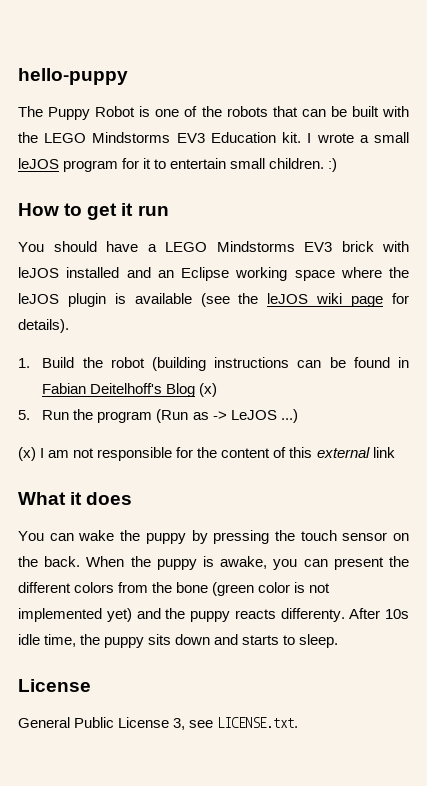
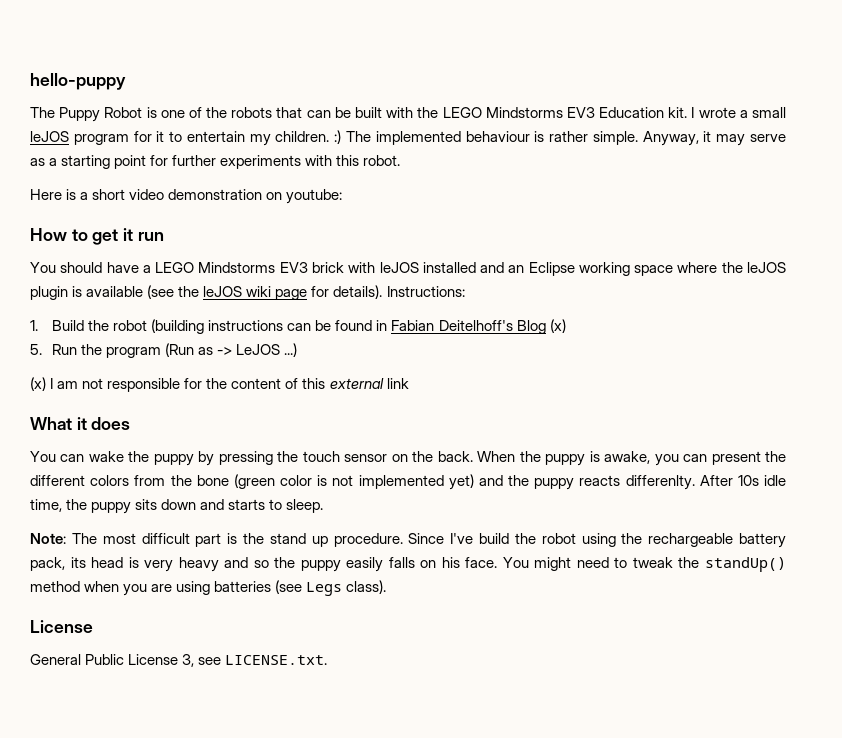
[230,158,266,169] small -> [249,134,271,146] my
(338, 165) none -> [346,131,787,146] [30,155,401,169] [30,189,343,204] The implemented behaviour is rather simple. Anyway, it may serve as a starting point for further experiments with this robot. // Here is a short video demonstration on youtube:
(69, 326) none -> [386,286,465,297] Instructions:
[280,608,345,622] differenty. -> [625,475,695,490] differenlty.
(339, 641) none -> [30,533,786,548] [30,557,786,572] [30,580,387,596] // Note: The most difficult part is the stand up procedure. Since I've build the robot using the rechargeable battery pack, its head is very heavy and so the puppy easily falls on his face. You might need to tweak the standUp() method when you are using batteries (see Legs class).

